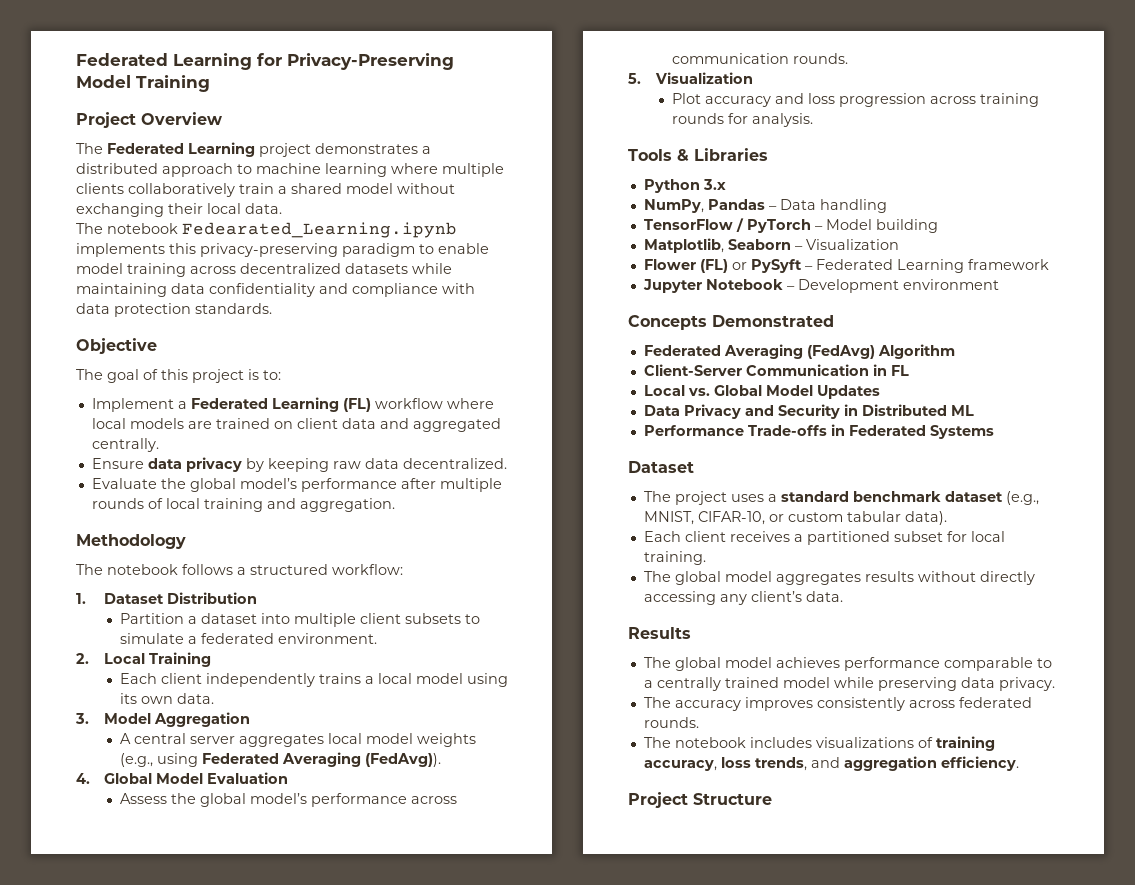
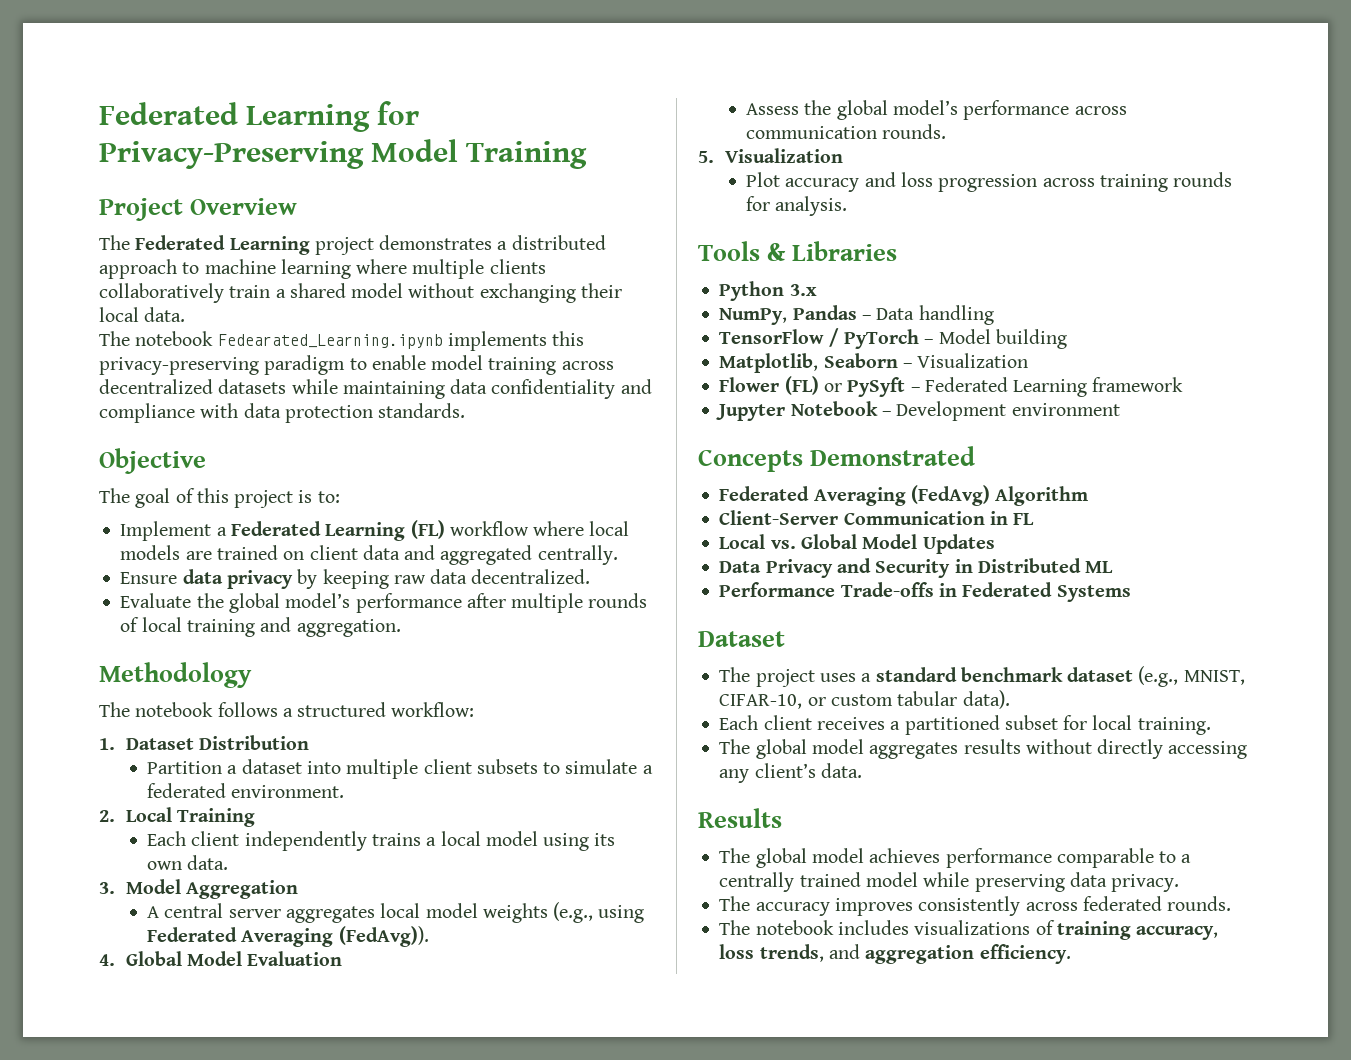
[628,792,772,808] // Project Structure -> (1071, 954) none

